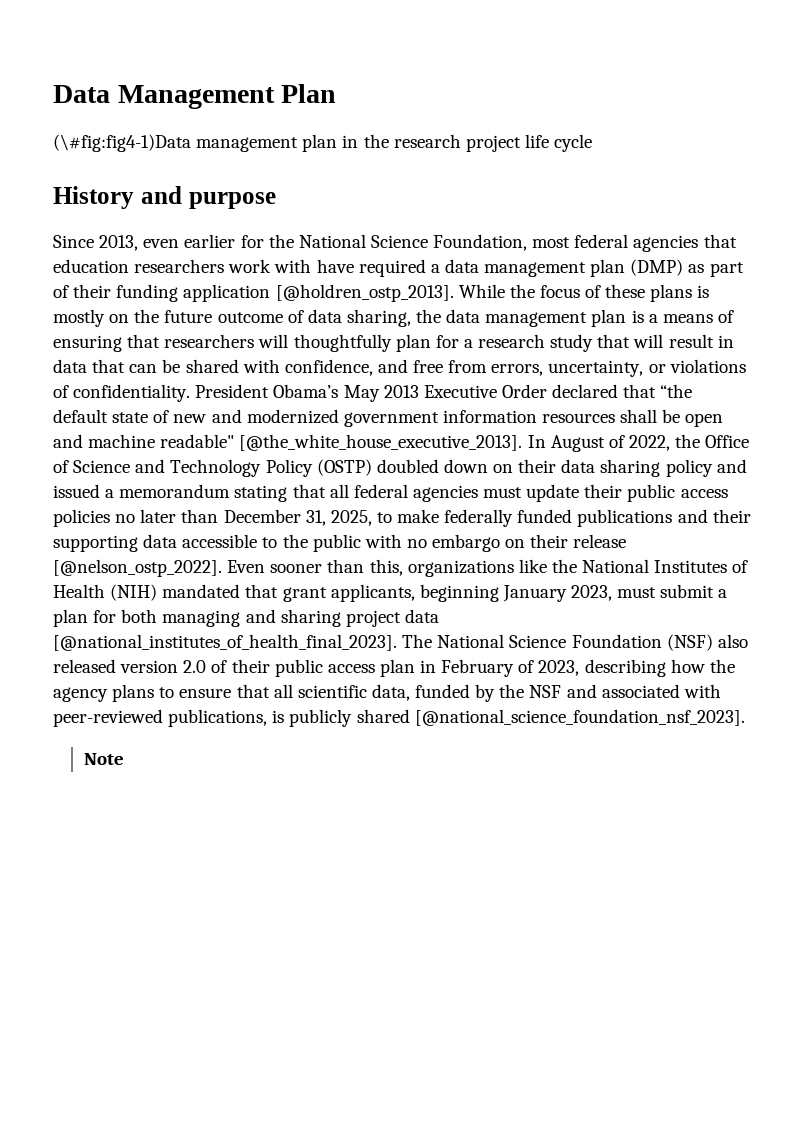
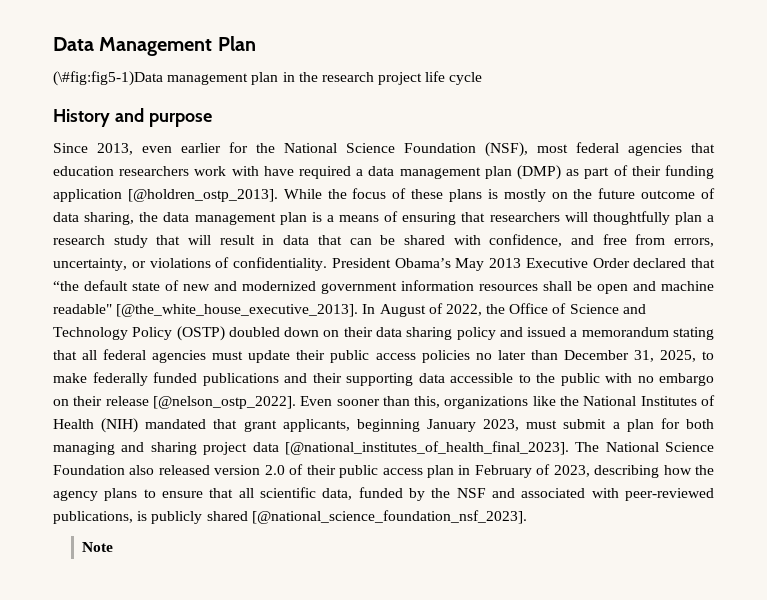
[53,134,191,152] (\#fig:fig4-1)Data -> [53,71,163,86] (\#fig:fig5-1)Data
[433,234,528,251] Foundation, -> [404,142,528,157] Foundation (NSF),
[435,335,459,348] for -> (702, 218) none
[666,634,713,651] (NSF) -> (125, 470) none

